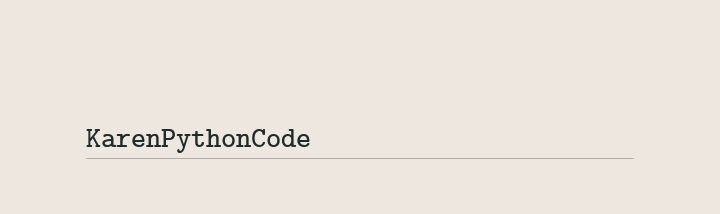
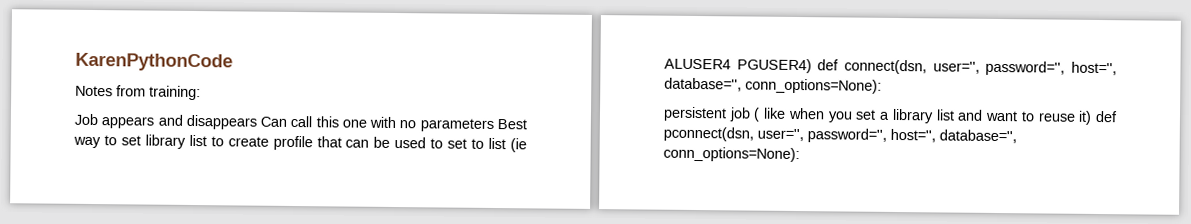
(311, 141) none -> [75,85,201,101] [74,113,527,132] [73,134,527,153] [664,58,1117,76] [664,77,882,94] [663,106,1118,125] [663,126,1017,144] [663,146,800,163] // Notes from training: // Job appears and disappears Can call this one with no parameters Best way to set library list to create profile that can be used to set to list (ie ALUSER4 PGUSER4) def connect(dsn, user='', password='', host='', database='', conn_options=None): // persistent job ( like when you set a library list and want to reuse it) def pconnect(dsn, user='', password='', host='', database='', conn_options=None):

